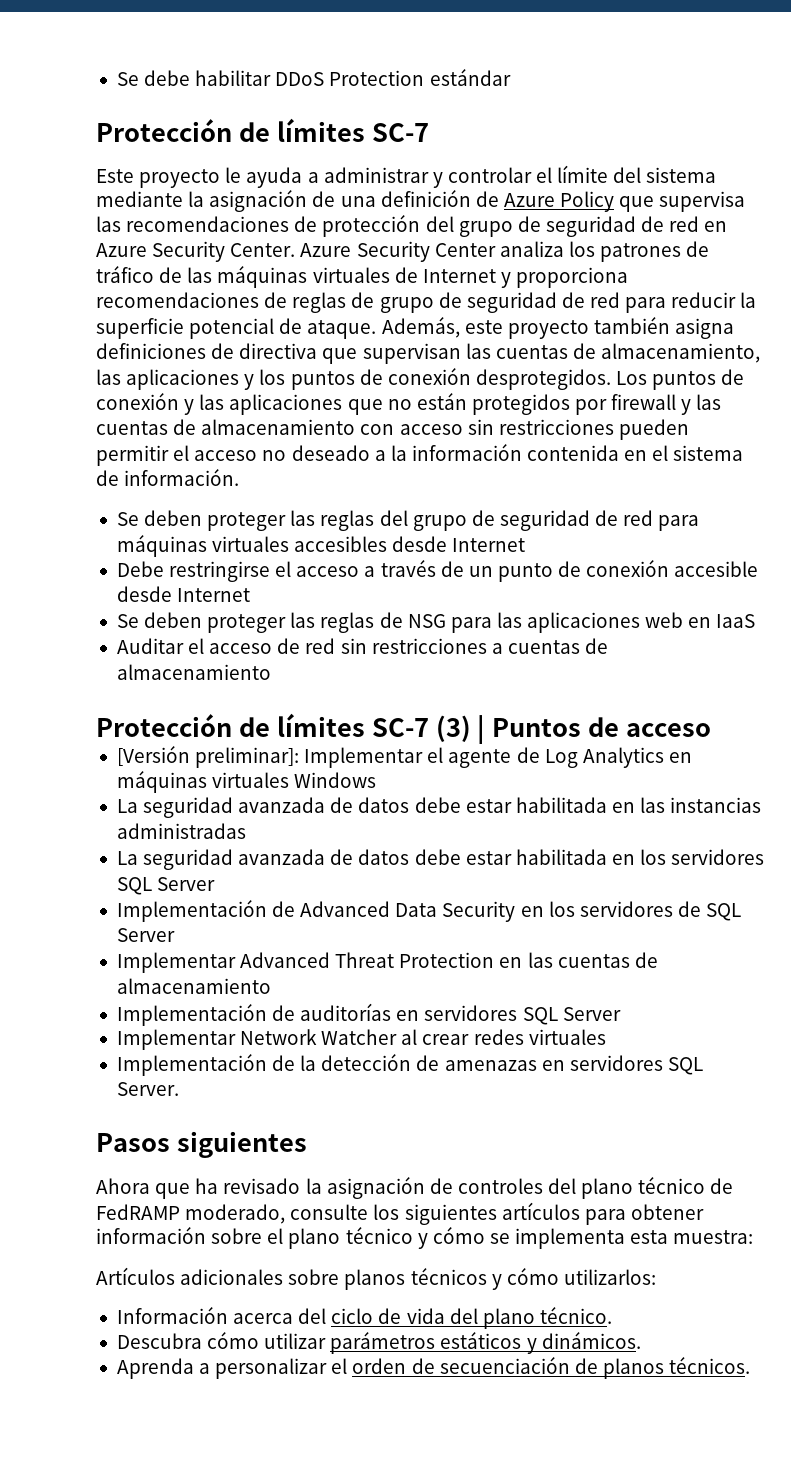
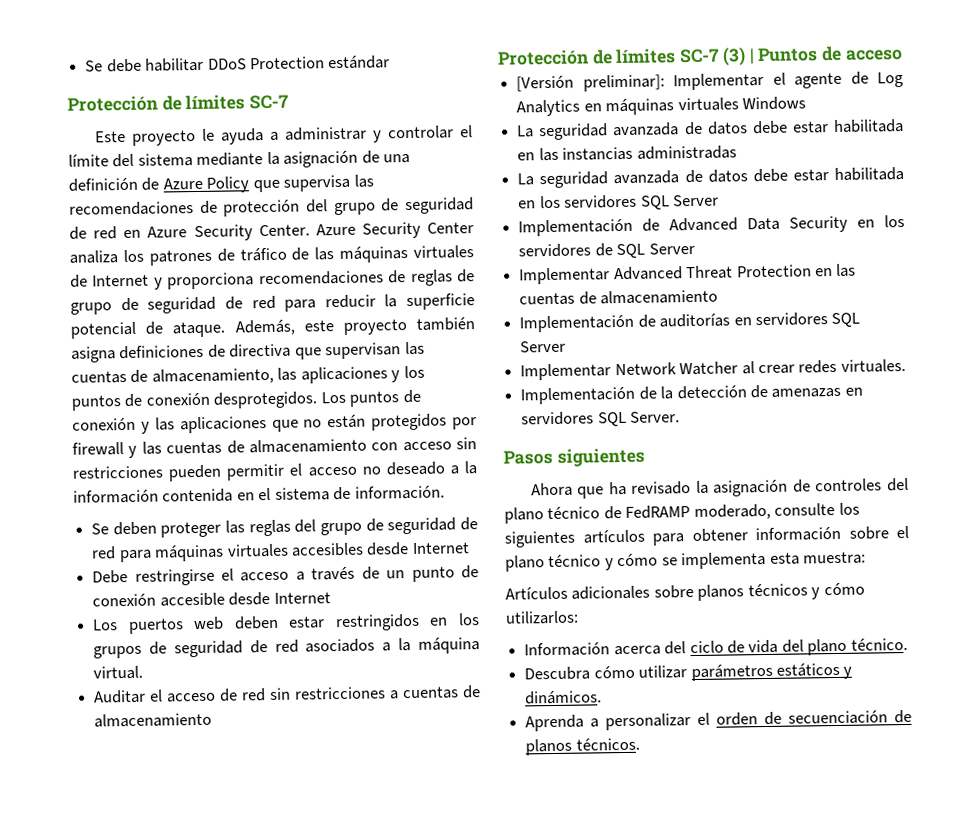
[116,612,756,633] Se deben proteger las reglas de NSG para las aplicaciones web en IaaS -> [92,613,481,635] [93,637,481,659] [93,665,144,680] Los puertos web deben estar restringidos en los grupos de seguridad de red asociados a la máquina virtual.
[528,1029,606,1045] virtuales -> [840,358,906,373] virtuales.

